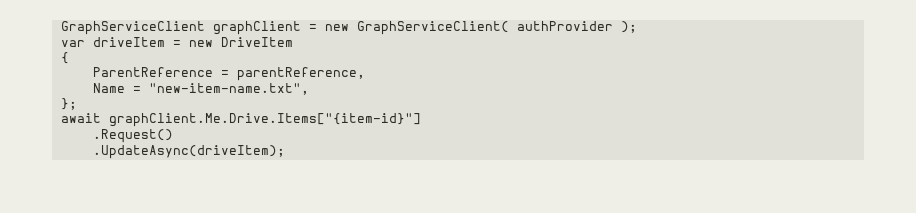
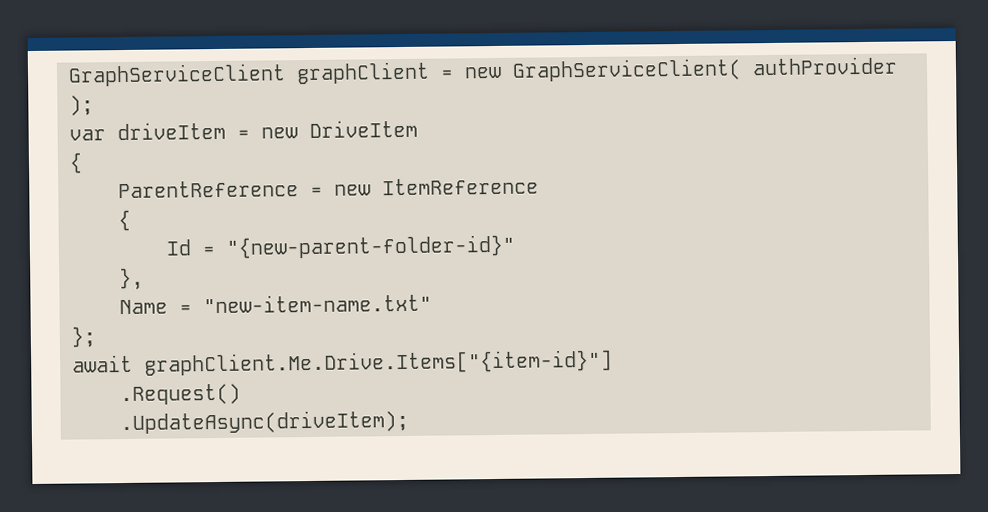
[236,67,365,81] parentReference, -> [334,177,539,196] [118,209,131,232] [166,234,515,259] [119,267,144,291] new ItemReference // { // Id = "{new-parent-folder-id}" // },
[148,83,309,95] "new-item-name.txt", -> [203,293,432,314] "new-item-name.txt"

